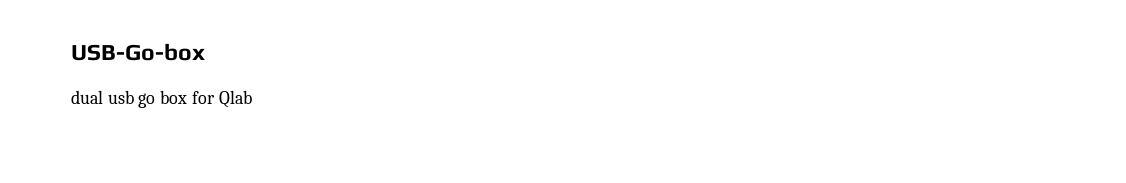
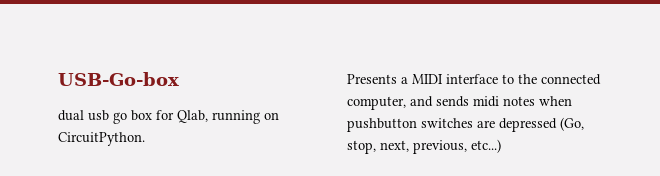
[218,90,252,108] Qlab -> [177,110,279,124] [58,132,145,146] [347,74,601,85] [347,96,572,110] [347,117,584,132] [347,139,501,154] Qlab, running on CircuitPython. // Presents a MIDI interface to the connected computer, and sends midi notes when pushbutton switches are depressed (Go, stop, next, previous, etc...)

